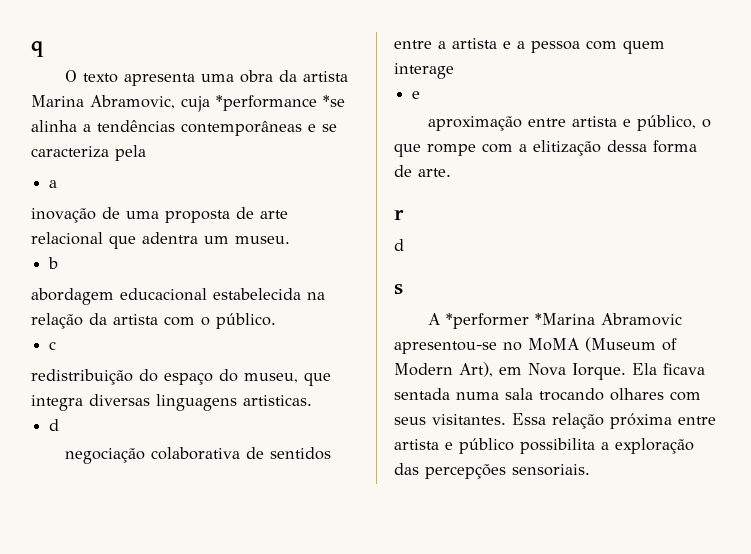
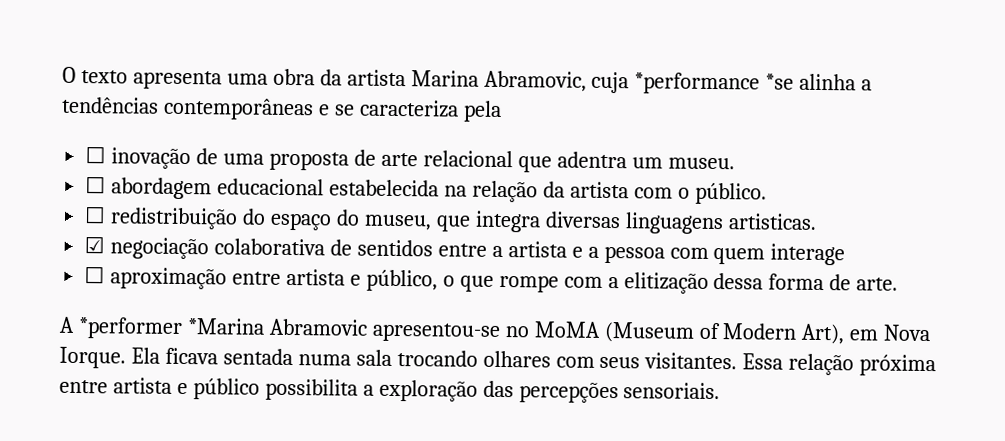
[31,40,44,57] q // -> (62, 74) none
[49,180,58,188] a // -> [85,146,107,164] ☐
[48,257,59,269] b // -> [85,176,107,194] ☐
[49,341,57,350] c // -> [84,206,107,224] ☐
[49,419,60,431] d // -> [84,236,106,254] ☑
[412,91,421,99] e // -> [84,266,106,284] ☐
[394,209,404,220] [394,239,404,251] [394,284,403,295] // r // d // s -> (899, 284) none

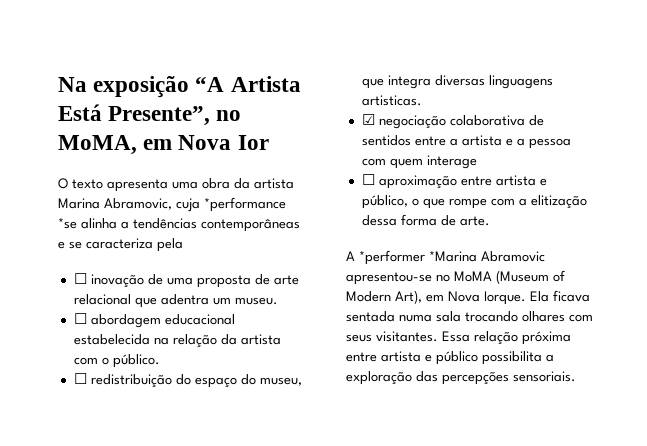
(62, 74) none -> [58,76,301,98] [58,104,242,126] [58,135,269,155] Na exposição “A Artista Está Presente”, no MoMA, em Nova Ior //

